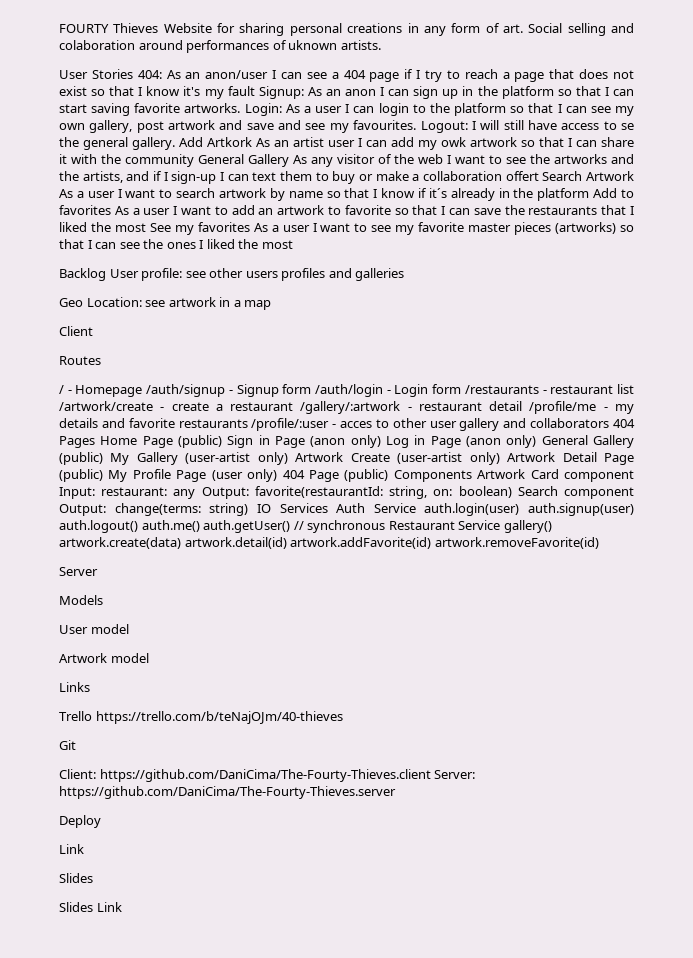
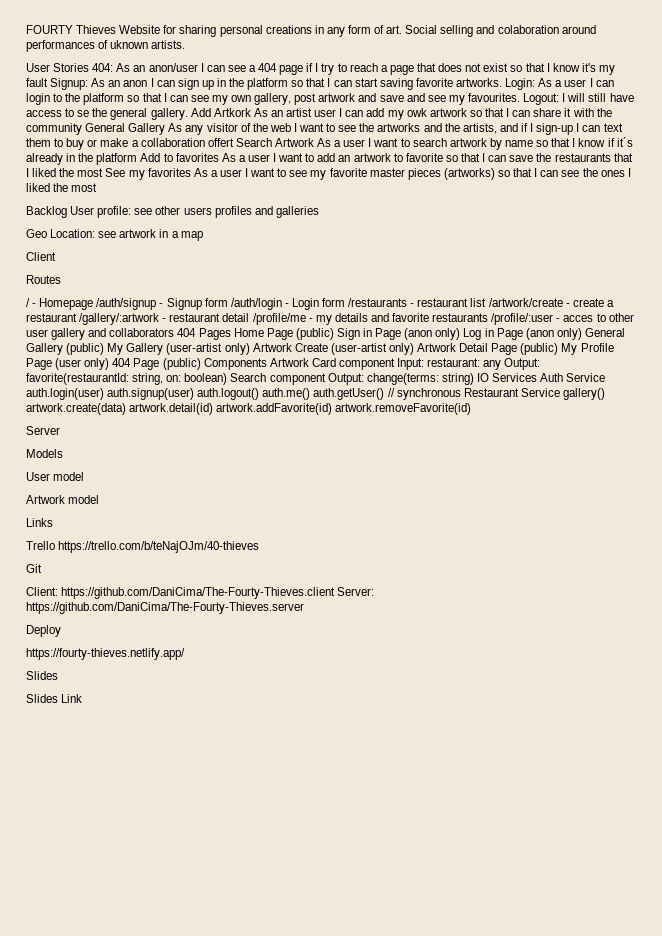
[59,844,84,854] Link -> [26,648,185,660] https://fourty-thieves.netlify.app/

